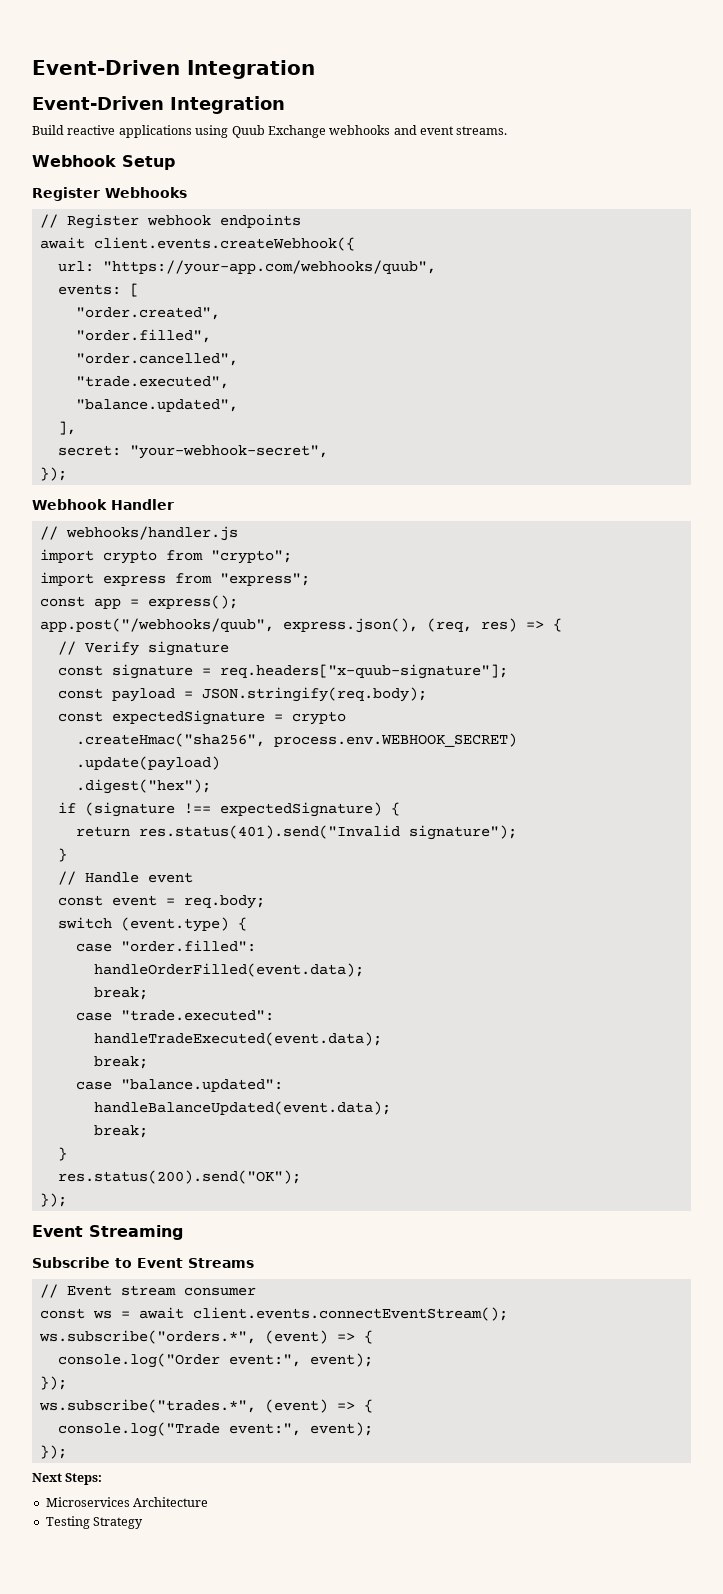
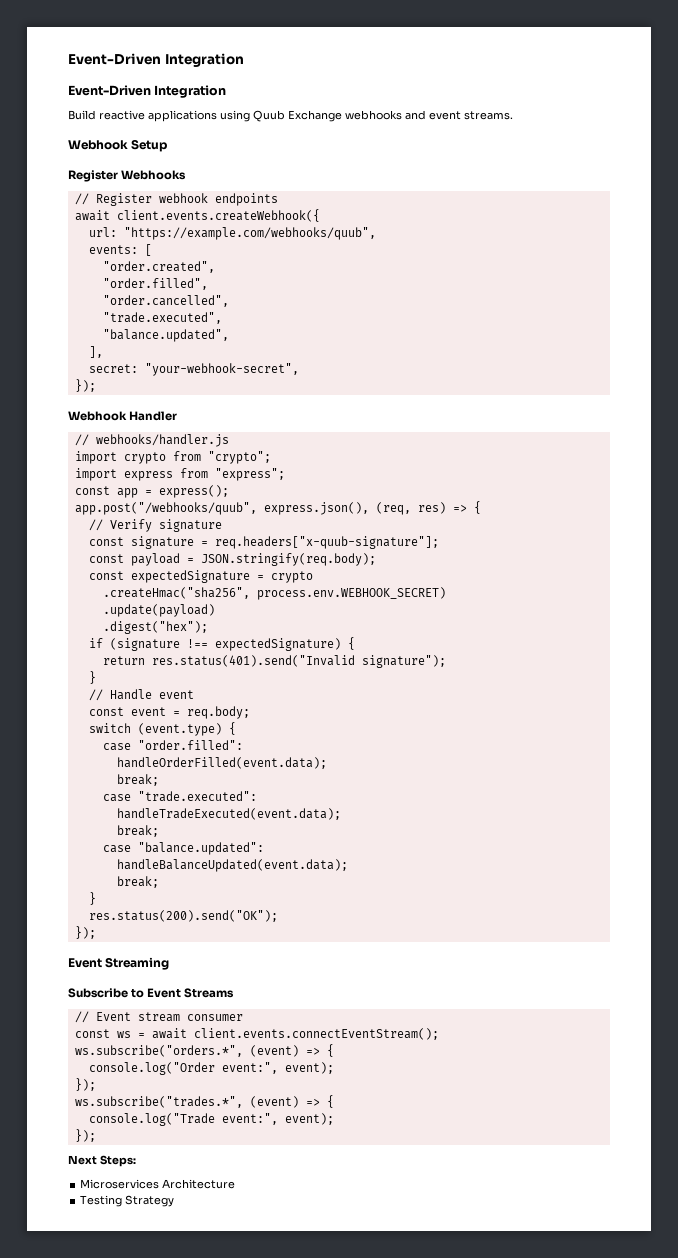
[102,260,436,275] "https://your-app.com/webhooks/quub", -> [123,227,376,240] "https://example.com/webhooks/quub",

